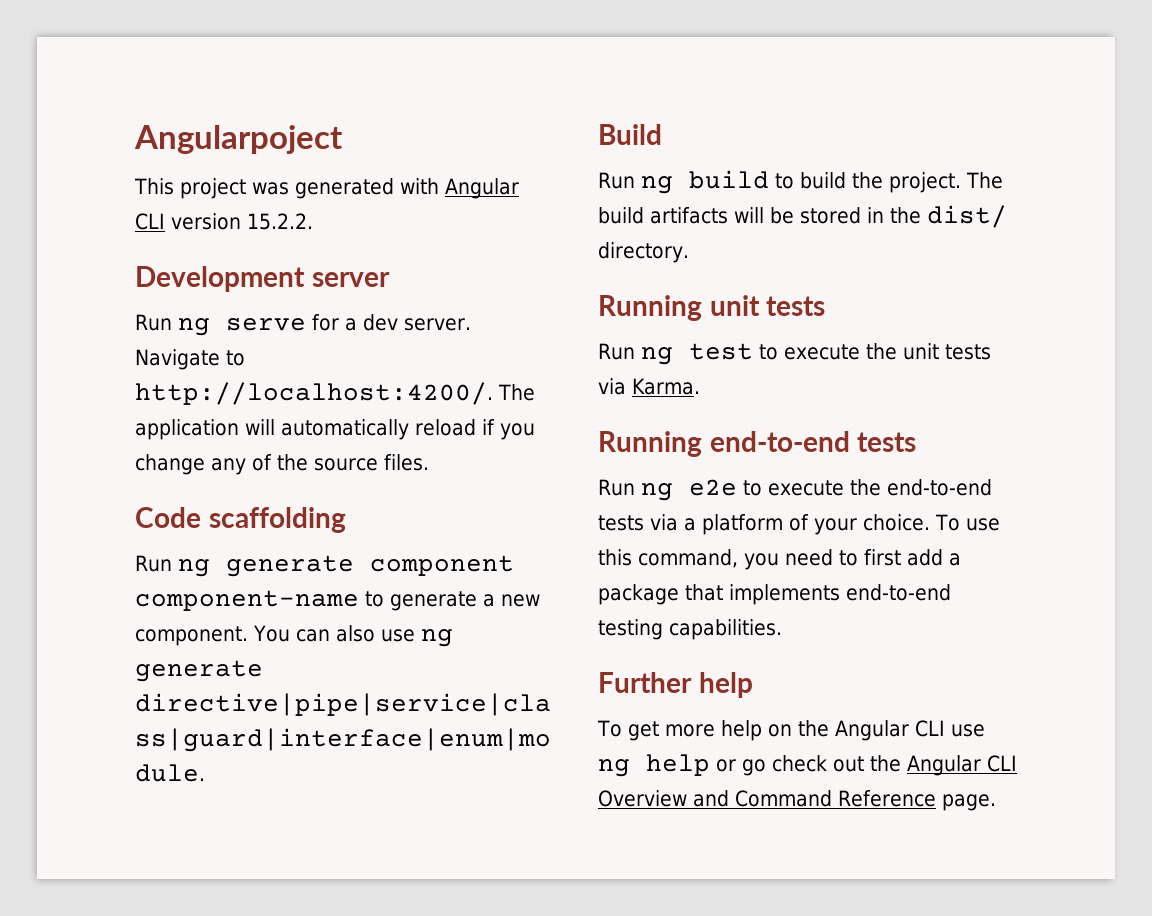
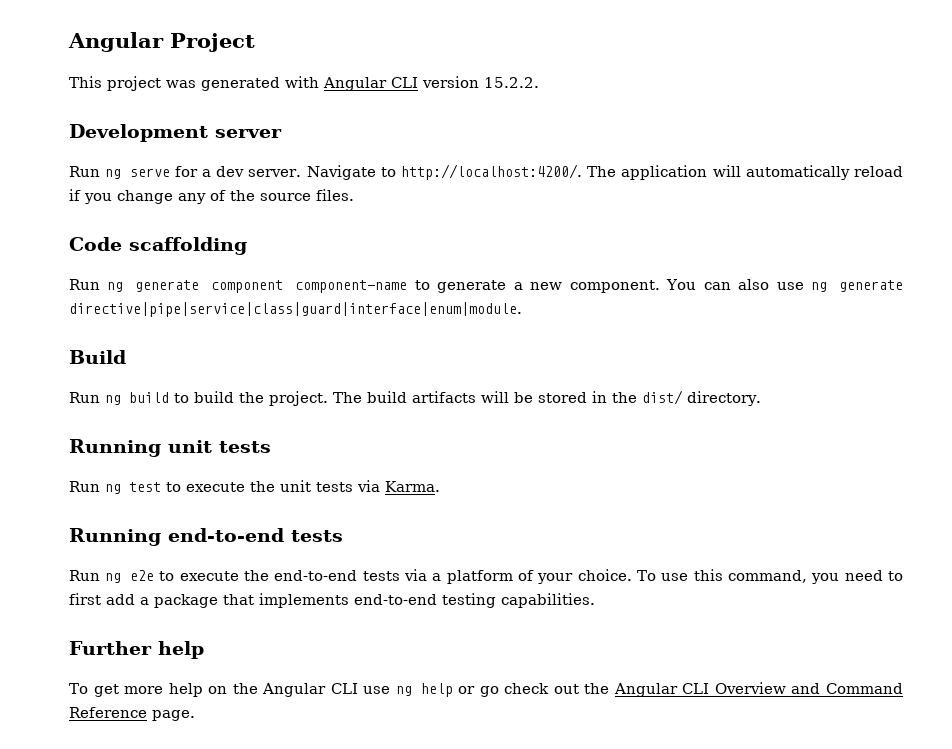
[134,125,343,154] Angularpoject -> [68,32,255,52] Angular Project

